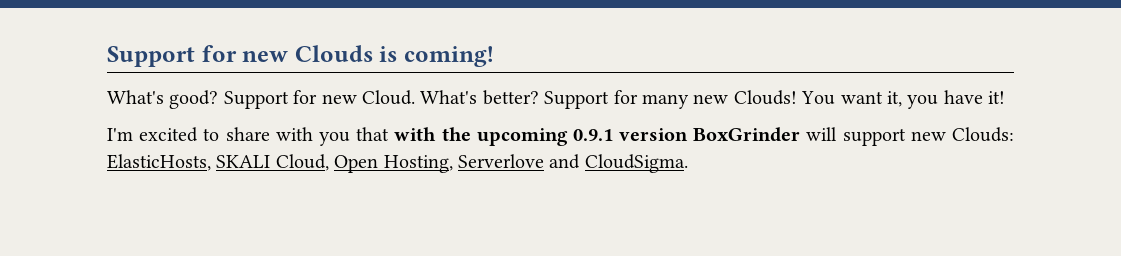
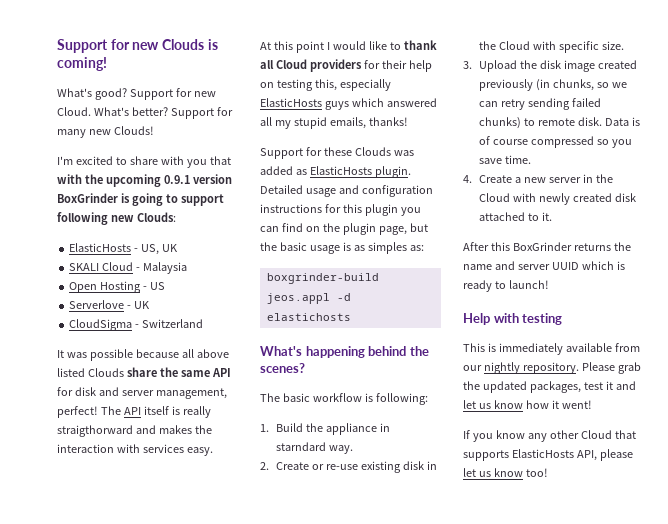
[801,90,1006,109] You want it, you have it! -> (154, 130) none
[806,127,1014,146] [107,154,688,173] will support new Clouds: ElasticHosts, SKALI Cloud, Open Hosting, Serverlove and CloudSigma. -> [120,193,224,206] [57,212,176,225] [69,243,179,255] [69,262,188,274] [69,281,166,293] [69,300,151,309] [69,319,204,331] [57,349,229,361] [57,367,231,377] [57,387,227,399] [57,406,211,418] [57,425,212,437] [57,444,213,456] [260,40,437,53] [260,59,432,72] [260,79,391,91] [260,98,437,110] [260,117,408,129] [260,147,414,159] [260,166,411,178] [260,185,433,197] [260,204,421,216] [260,223,428,235] [260,242,424,254] [266,273,379,284] [266,293,351,304] [266,313,351,321] [260,346,429,358] [260,363,305,373] [260,393,428,405] [260,423,390,435] [275,442,353,454] [260,461,437,473] [478,41,624,53] [463,60,637,72] [478,79,627,91] [478,98,601,110] [478,117,640,129] [478,136,632,148] [478,155,531,164] [463,174,613,183] [478,193,636,205] [478,212,552,221] [463,242,631,251] [463,261,625,270] [463,280,549,292] [463,313,563,325] [463,343,640,355] [463,362,641,374] [463,381,636,393] [463,400,592,409] [463,430,636,442] [463,449,633,461] [463,468,548,477] is going to support following new Clouds: // ElasticHosts - US, UK // SKALI Cloud - Malaysia // Open Hosting - US // Serverlove - UK // CloudSigma - Switzerland // It was possible because all above listed Clouds share the same API for disk and server management, perfect! The API itself is really straigthorward and makes the interaction with services easy. // At this point I would like to thank all Cloud providers for their help on testing this, especially ElasticHosts guys which answered all my stupid emails, thanks! // Support for these Clouds was added as ElasticHosts plugin. Detailed usage and configuration instructions for this plugin you can find on the plugin page, but the basic usage is as simples as: // boxgrinder-build jeos.appl -d elastichosts // What's happening behind the scenes? // The basic workflow is following: // 1. Build the appliance in starndard way. // 2. Create or re-use existing disk in the Cloud with specific size. // 3. Upload the disk image created previously (in chunks, so we can retry sending failed chunks) to remote disk. Data is of course compressed so you save time. // 4. Create a new server in the Cloud with newly created disk attached to it. // After this BoxGrinder returns the name and server UUID which is ready to launch! // Help with testing // This is immediately available from our nightly repository. Please grab the updated packages, test it and let us know how it went! // If you know any other Cloud that supports ElasticHosts API, please let us know too!

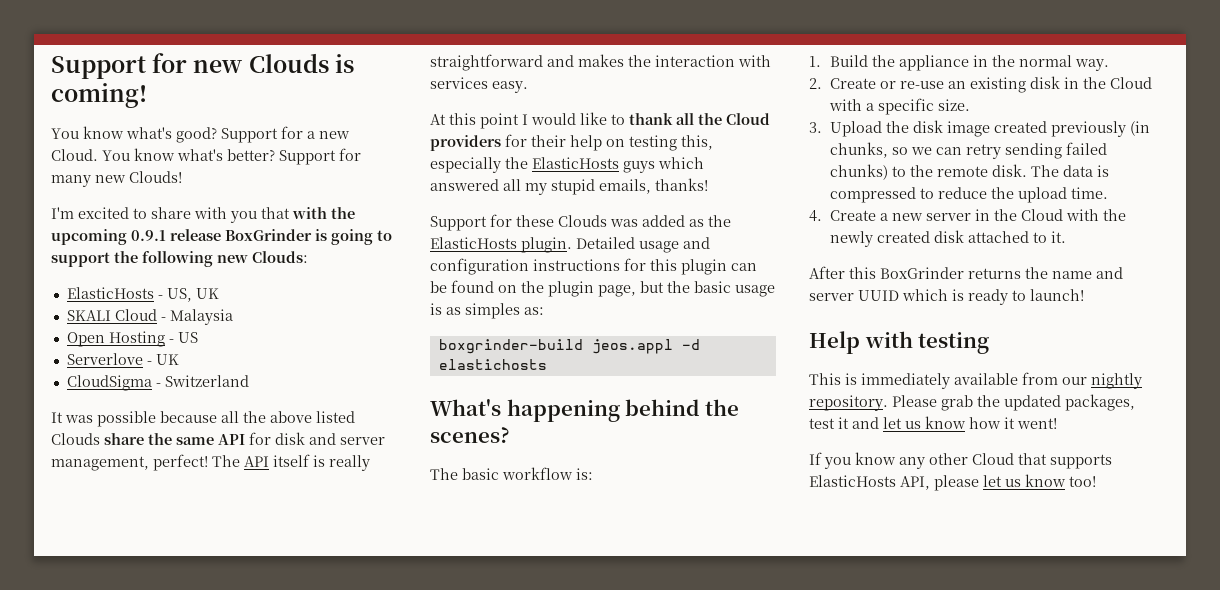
[57,88,92,97] What's -> [51,126,172,139] You know what's
(192, 92) none -> [307,131,315,139] a
[93,107,129,116] What's -> [102,148,223,161] You know what's
[192,174,232,184] version -> [170,229,221,241] release
(224, 200) none -> [114,251,138,263] the
(194, 353) none -> [243,411,266,423] the
[57,425,133,437] straigthorward -> [430,54,543,71] straightforward
(274, 64) none -> [698,113,722,125] the
(391, 85) none -> [505,157,528,169] the
(307, 172) none -> [708,215,731,227] the
[400,207,421,216] [260,223,303,232] you can find -> [731,263,757,271] [430,280,494,293] can be found
[364,393,428,405] is following: -> [576,468,593,480] is:
[275,442,326,451] starndard -> [992,55,1073,67] the normal
(358, 467) none -> [948,81,967,89] an
(556, 45) none -> [866,103,875,111] a
(535, 122) none -> [910,165,934,177] the
[604,117,640,126] [478,136,632,148] [478,158,502,164] Data is of course compressed so you save -> [1031,165,1110,177] [830,187,1068,203] The data is compressed to reduce the upload
(536, 197) none -> [1103,209,1127,221] the

